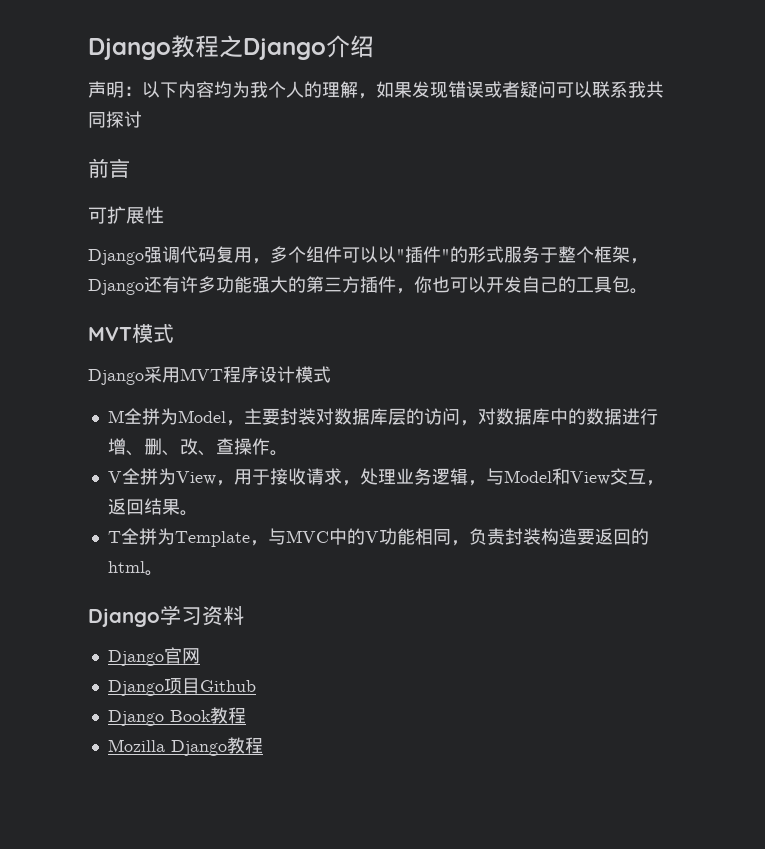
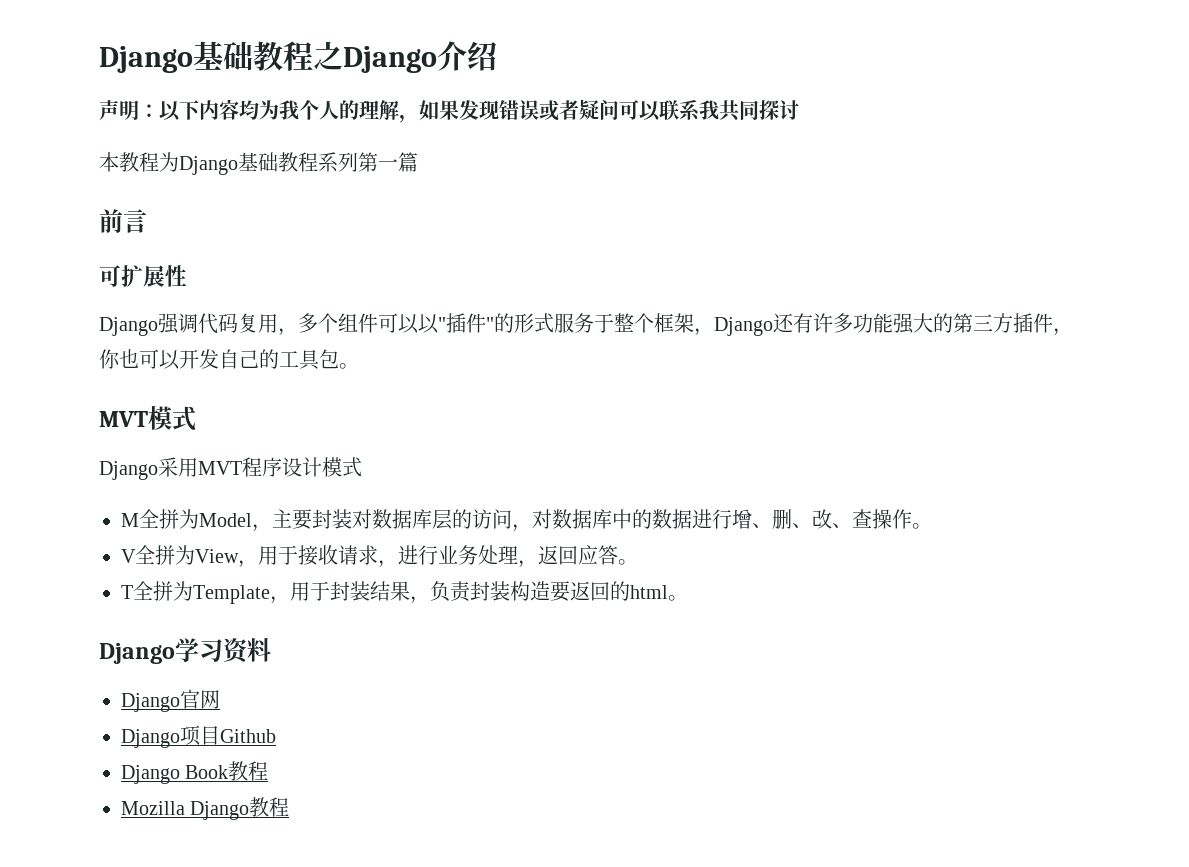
[88,38,171,60] Django -> [99,41,253,73] Django基础
(142, 119) none -> [99,152,418,175] // 本教程为Django基础教程系列第一篇
[359,468,664,486] [107,498,180,515] 处理业务逻辑，与Model和View交互，返回结果 -> [398,545,618,568] 进行业务处理，返回应答
[267,528,451,545] 与MVC中的V功能相同 -> [290,581,410,601] 用于封装结果

